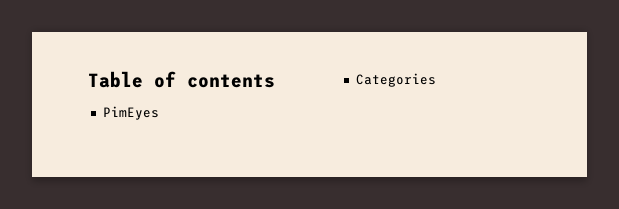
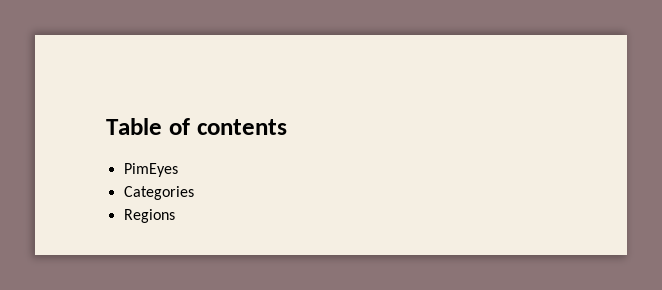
(436, 80) none -> [123,209,175,223] // Regions

